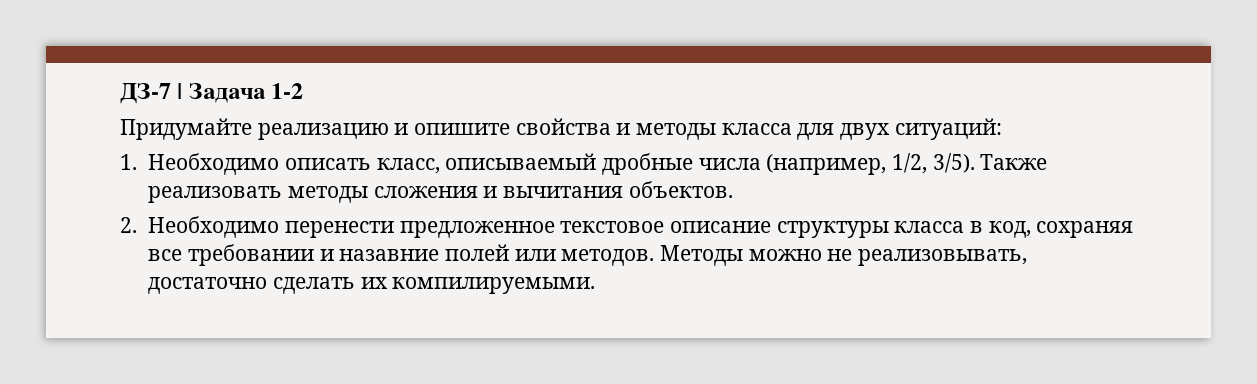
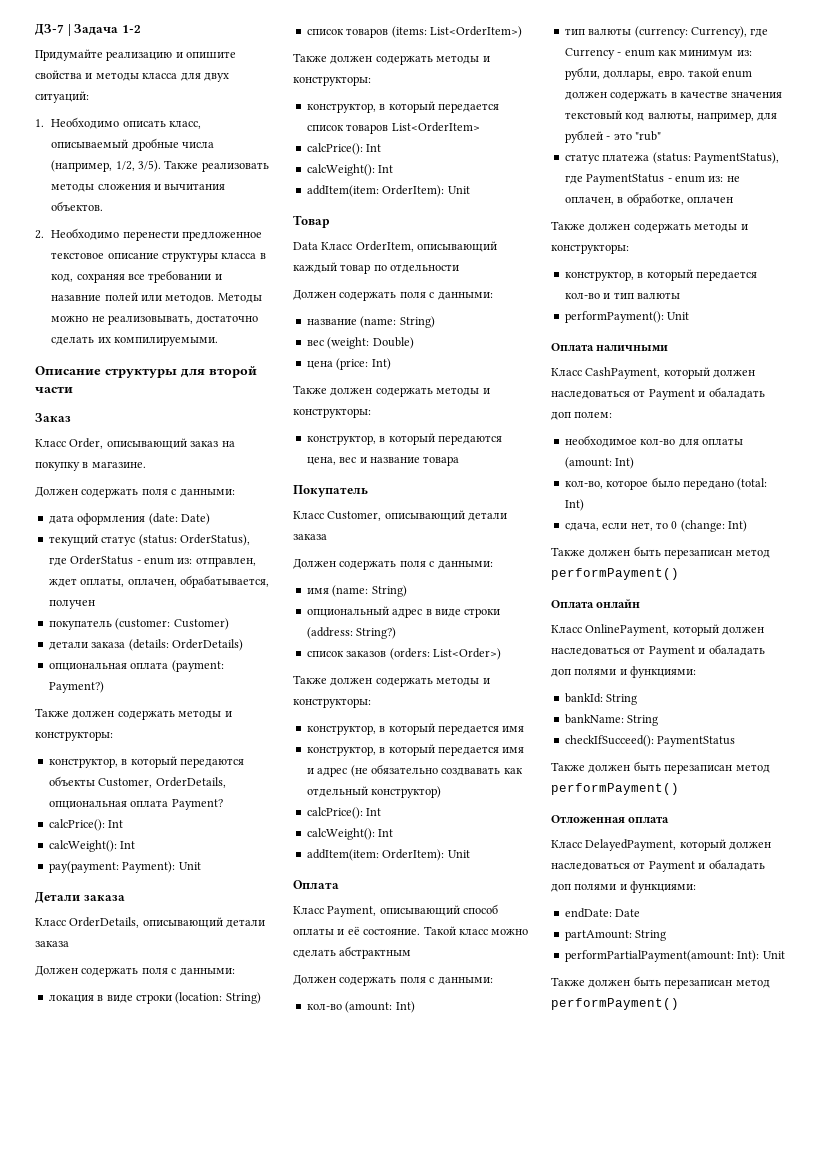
(596, 285) none -> [35,365,257,378] [35,386,73,393] [35,413,71,422] [35,438,235,449] [35,461,146,471] [35,486,235,498] [48,513,210,525] [48,534,250,546] [48,555,256,567] [48,575,269,588] [48,600,95,609] [48,618,229,630] [48,639,243,651] [48,660,224,672] [48,681,104,693] [35,708,232,720] [35,731,113,741] [48,756,244,768] [48,776,226,788] [48,799,223,810] [48,819,124,831] [48,840,136,852] [48,861,201,873] [35,892,125,903] [35,917,266,928] [35,941,69,947] [35,965,235,977] [48,992,261,1004] [306,26,522,38] [293,53,490,65] [293,76,371,86] [306,101,499,113] [306,122,480,134] [306,143,382,155] [306,164,394,176] [306,185,470,197] [293,215,330,228] [293,241,498,252] [293,262,460,274] [293,289,493,301] [306,316,435,328] [306,337,414,349] [306,358,391,370] [293,385,490,397] [293,408,371,418] [306,433,502,445] [306,456,460,466] [293,485,368,497] [293,510,508,521] [293,534,327,540] [293,558,493,570] [306,585,407,597] [306,606,501,618] [306,627,397,639] [306,648,501,660] [293,675,490,687] [293,698,371,708] [306,723,525,735] [306,744,525,756] [306,764,523,777] [306,786,442,798] [306,807,382,819] [306,828,394,840] [306,849,470,861] [293,880,339,889] [293,904,499,917] [293,926,529,935] [293,946,412,959] [293,974,493,986] [306,1001,415,1013] [564,26,769,38] [564,48,752,59] [564,67,753,80] [564,91,783,101] [564,110,778,122] [564,130,661,143] [564,152,779,164] [564,174,740,185] [564,193,733,206] [551,221,748,233] [551,244,629,254] [564,269,757,281] [564,292,680,299] [564,311,690,323] [551,343,669,351] [551,367,756,379] [551,387,765,400] [551,412,613,420] [564,435,743,447] [564,457,635,469] [564,477,768,490] [564,499,584,511] [564,520,747,532] [551,546,770,559] [551,568,679,580] [551,599,641,608] [551,624,765,636] [551,644,765,657] [551,666,697,678] [564,693,638,705] [564,714,659,726] [564,735,736,747] [551,761,770,774] [551,783,679,795] [551,815,670,823] [551,839,772,851] [551,859,765,872] [551,881,697,893] [564,908,641,918] [564,930,667,941] [564,950,785,962] [551,976,770,989] [551,998,679,1010] // Описание структуры для второй части // Заказ // Класс Order, описывающий заказ на покупку в магазине. // Должен содержать поля с данными: // дата оформления (date: Date) // текущий статус (status: OrderStatus), где OrderStatus - enum из: отправлен, ждет оплаты, оплачен, обрабатывается, получен // покупатель (customer: Customer) // детали заказа (details: OrderDetails) // опциональная оплата (payment: Payment?) // Также должен содержать методы и конструкторы: // конструктор, в который передаются объекты Customer, OrderDetails, опциональная оплата Payment? // calcPrice(): Int // calcWeight(): Int // pay(payment: Payment): Unit // Детали заказа // Класс OrderDetails, описывающий детали заказа // Должен содержать поля с данными: // локация в виде строки (location: String) // список товаров (items: List<OrderItem>) // Также должен содержать методы и конструкторы: // конструктор, в который передается список товаров List<OrderItem> // calcPrice(): Int // calcWeight(): Int // addItem(item: OrderItem): Unit // Товар // Data Класс OrderItem, описывающий каждый товар по отдельности // Должен содержать поля с данными: // название (name: String) // вес (weight: Double) // цена (price: Int) // Также должен содержать методы и конструкторы: // конструктор, в который передаются цена, вес и название товара // Покупатель // Класс Customer, описывающий детали заказа // Должен содержать поля с данными: // имя (name: String) // опциональный адрес в виде строки (address: String?) // список заказов (orders: List<Order>) // Также должен содержать методы и конструкторы: // конструктор, в который передается имя // конструктор, в который передается имя и адрес (не обязательно создвавать как отдельный конструктор) // calcPrice(): Int // calcWeight(): Int // addItem(item: OrderItem): Unit // Оплата // Класс Payment, описывающий способ оплаты и её состояние. Такой класс можно сделать абстрактным // Должен содержать поля с данными: // кол-во (amount: Int) // тип валюты (currency: Currency), где Currency - enum как минимум из: рубли, доллары, евро. такой enum должен содержать в качестве значения текстовый код валюты, например, для рублей - это "rub" // статус платежа (status: PaymentStatus), где PaymentStatus - enum из: не оплачен, в обработке, оплачен // Также должен содержать методы и конструкторы: // конструктор, в который передается кол-во и тип валюты // performPayment(): Unit // Оплата наличными // Класс CashPayment, который должен наследоваться от Payment и обаладать доп полем: // необходимое кол-во для оплаты (amount: Int) // кол-во, которое было передано (total: Int) // сдача, если нет, то 0 (change: Int) // Также должен быть перезаписан метод performPayment() // Оплата онлайн // Класс OnlinePayment, который должен наследоваться от Payment и обаладать доп полями и функциями: // bankId: String // bankName: String // checkIfSucceed(): PaymentStatus // Также должен быть перезаписан метод performPayment() // Отложенная оплата // Класс DelayedPayment, который должен наследоваться от Payment и обаладать доп полями и функциями: // endDate: Date // partAmount: String // performPartialPayment(amount: Int): Unit // Также должен быть перезаписан метод performPayment()

